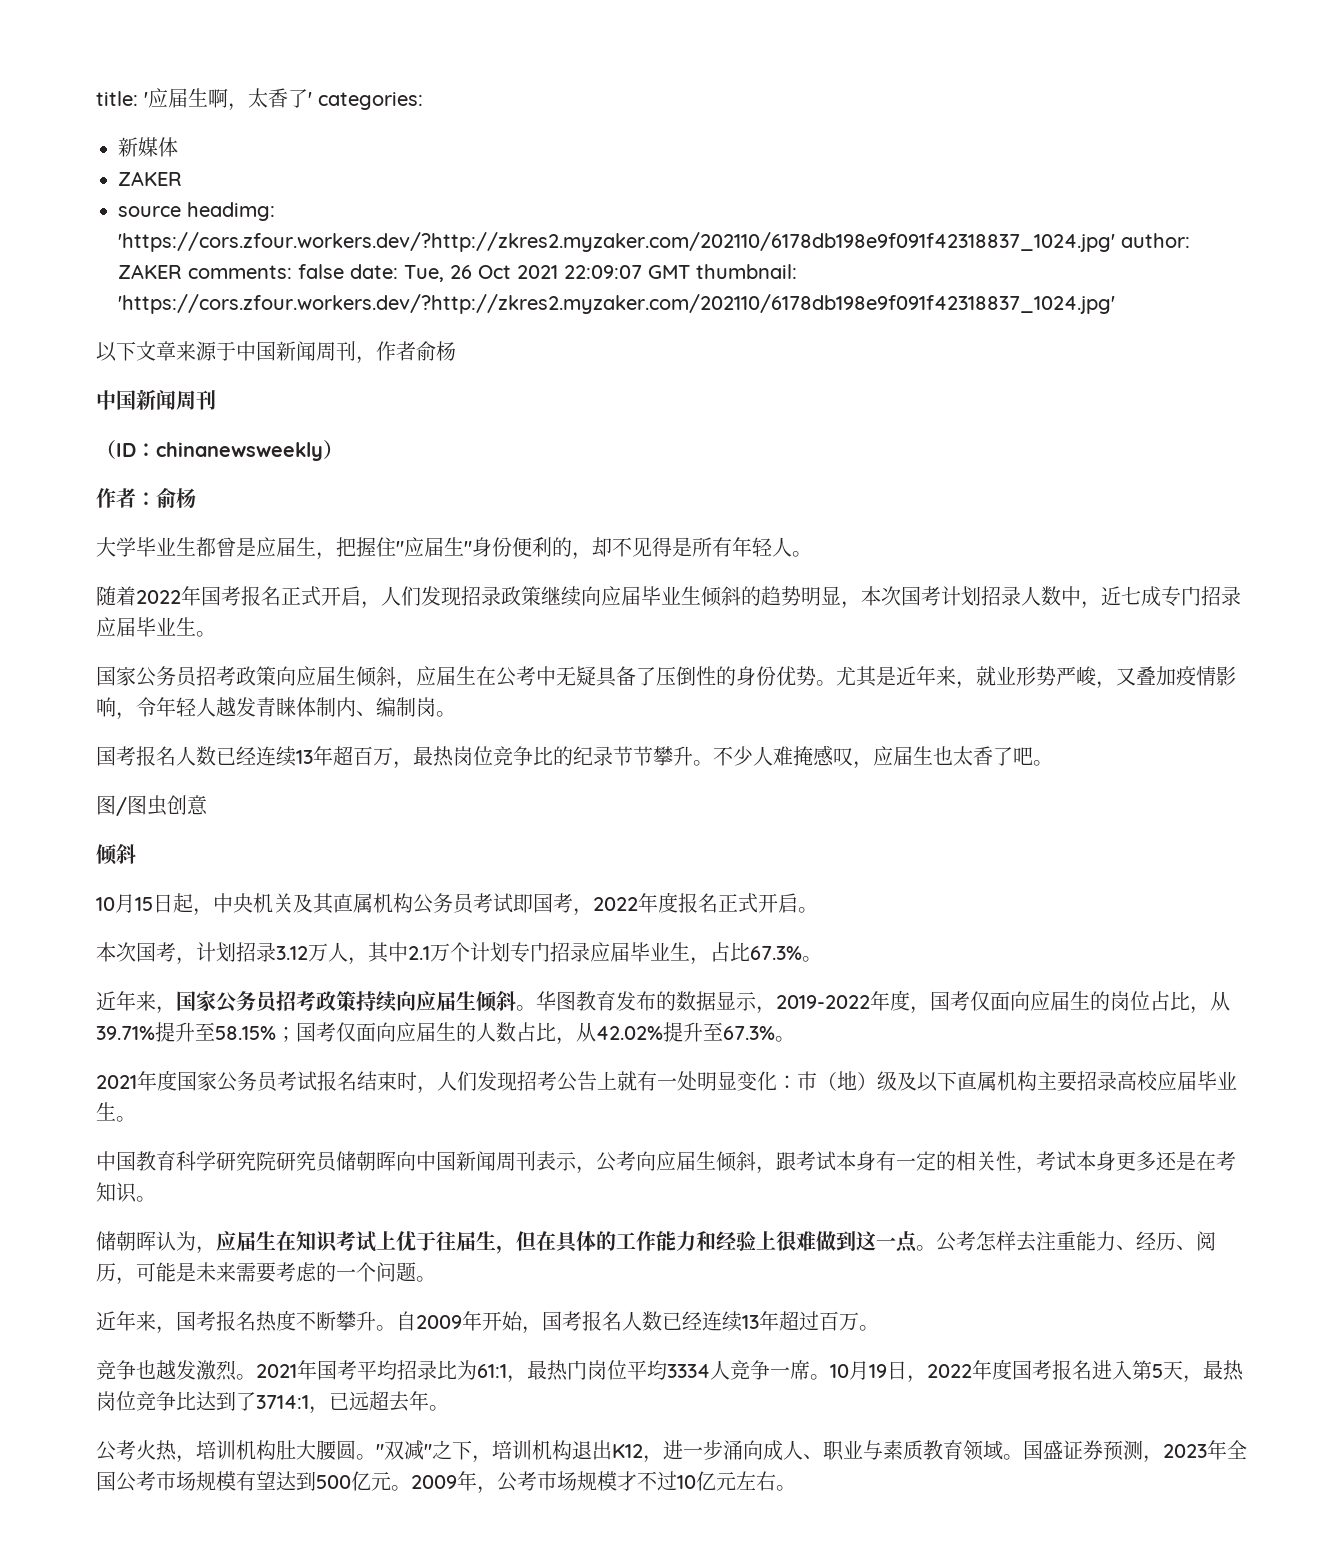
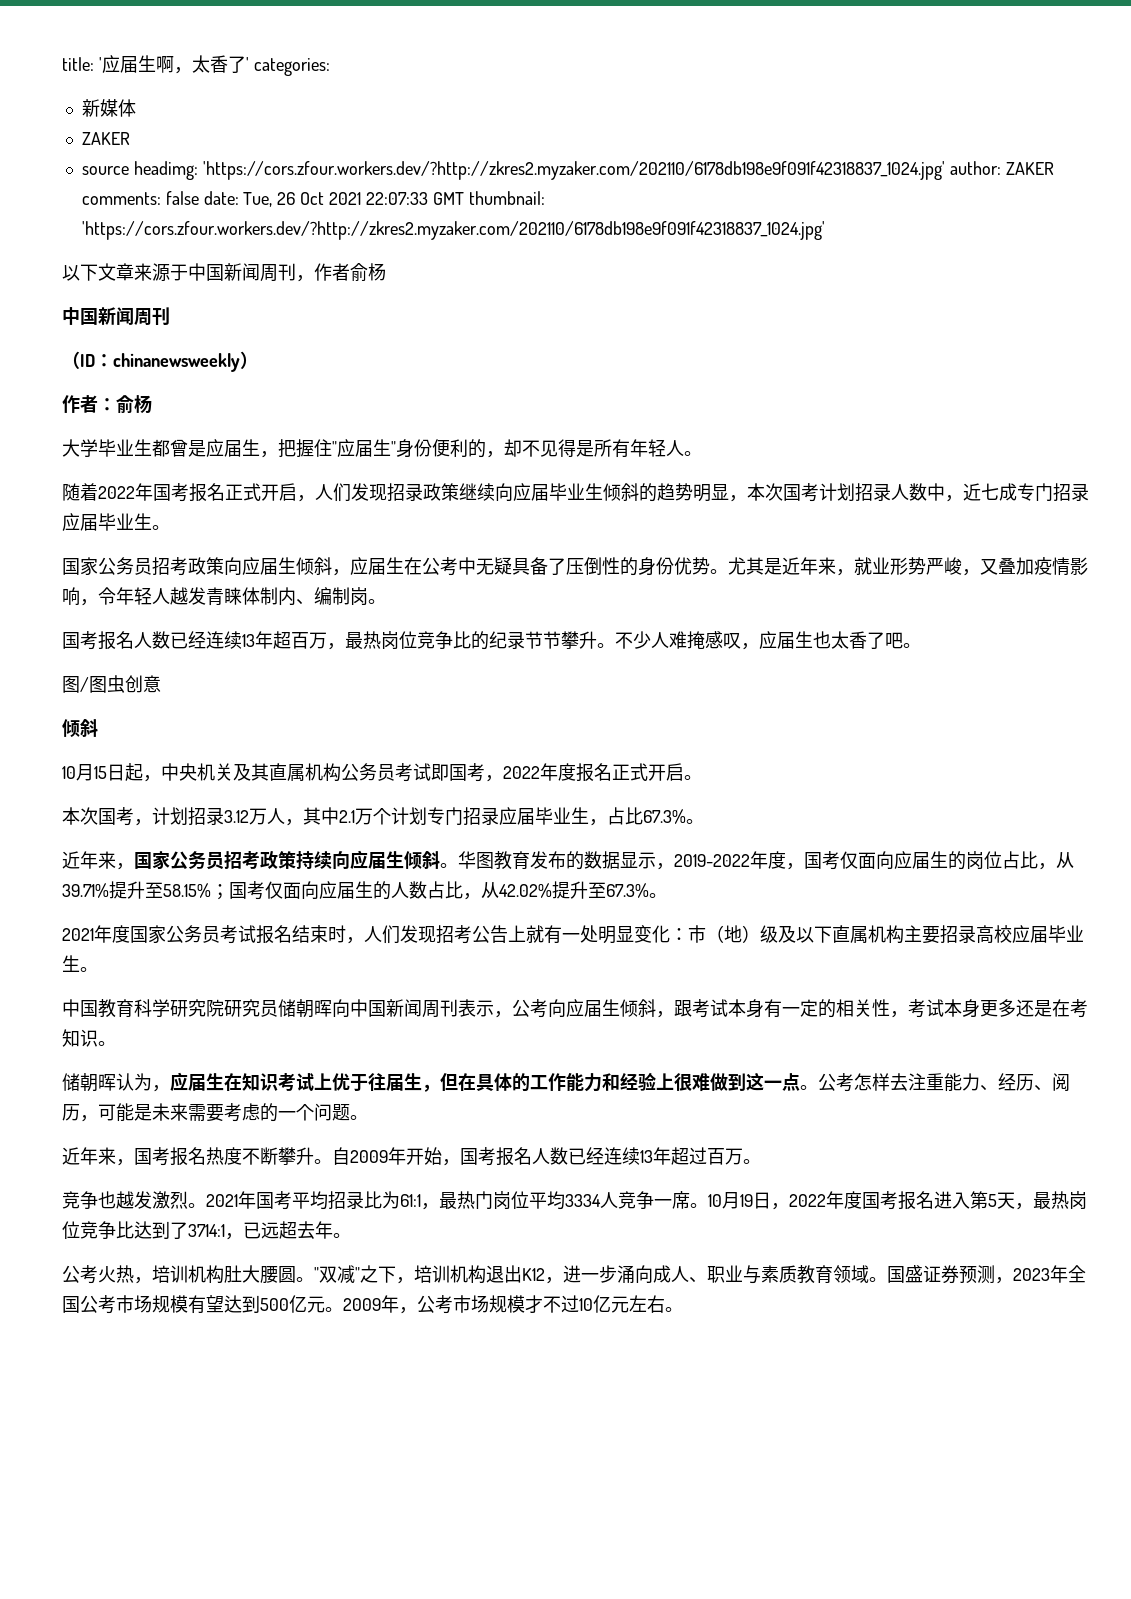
[564,265,642,279] 22:09:07 -> [365,192,428,205] 22:07:33

